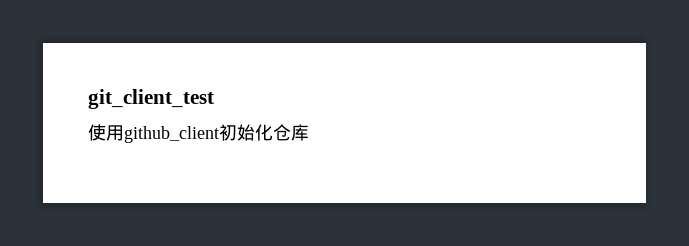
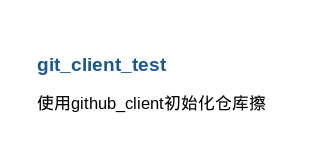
(309, 132) none -> [249,95,266,111] 擦

